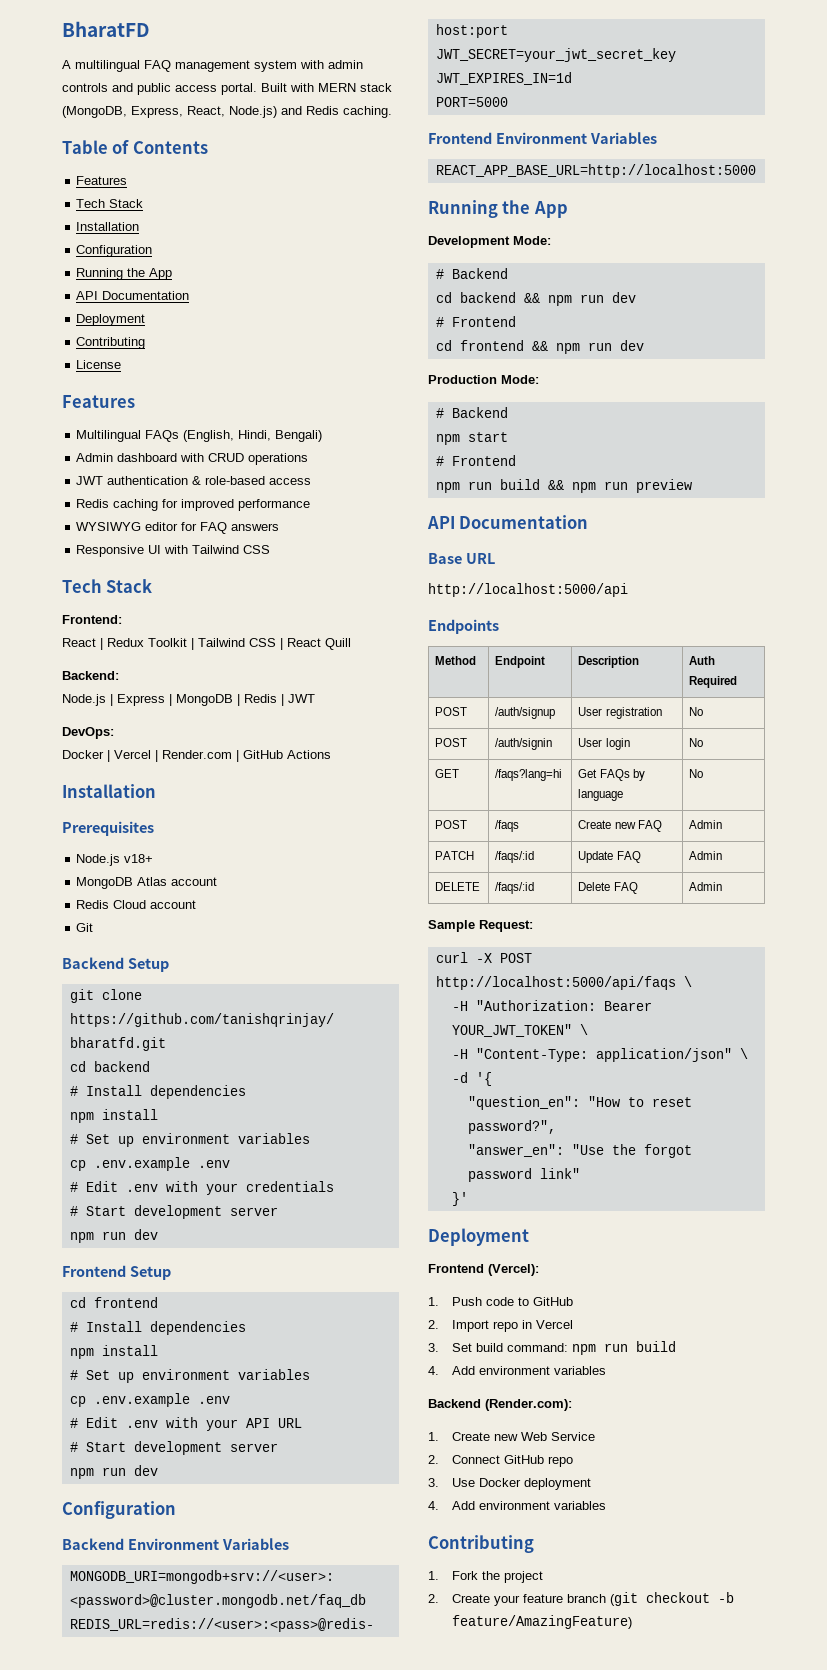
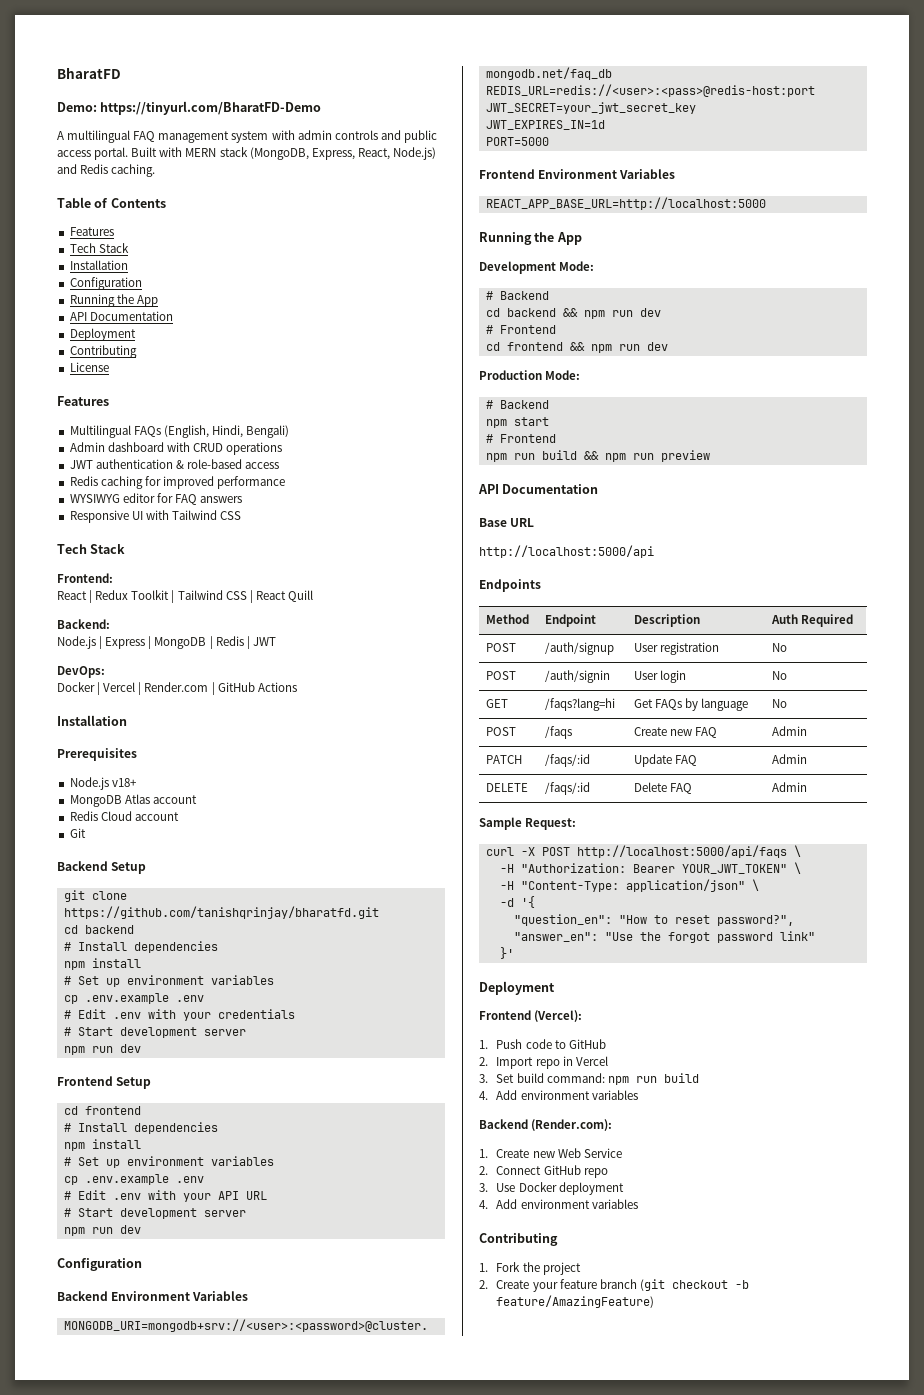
(150, 29) none -> [57,101,322,115] // Demo: https://tinyurl.com/BharatFD-Demo

